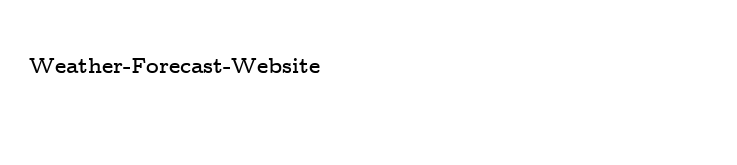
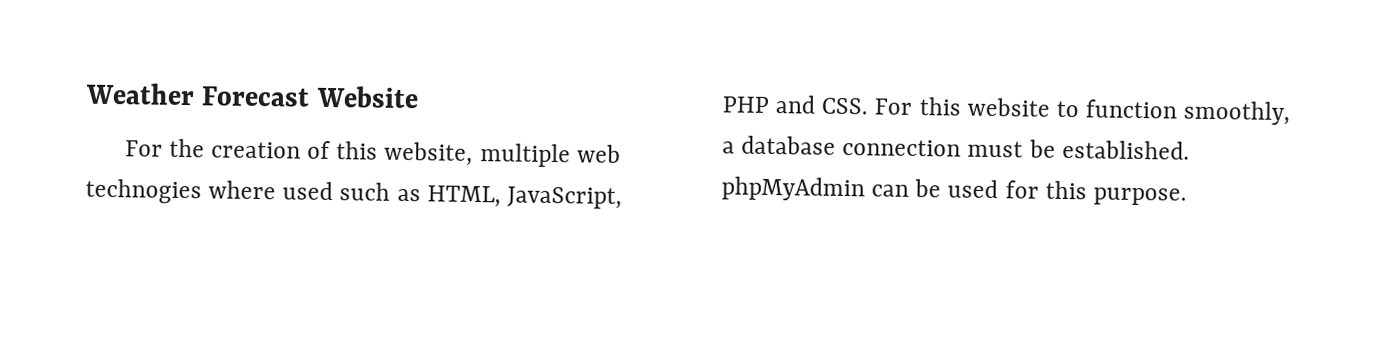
[29,58,320,73] Weather-Forecast-Website -> [85,82,419,109] [124,138,621,168] [85,178,622,209] [722,95,1291,126] [722,135,1190,160] [721,176,1187,206] Weather Forecast Website // For the creation of this website, multiple web technogies where used such as HTML, JavaScript, PHP and CSS. For this website to function smoothly, a database connection must be established. phpMyAdmin can be used for this purpose.

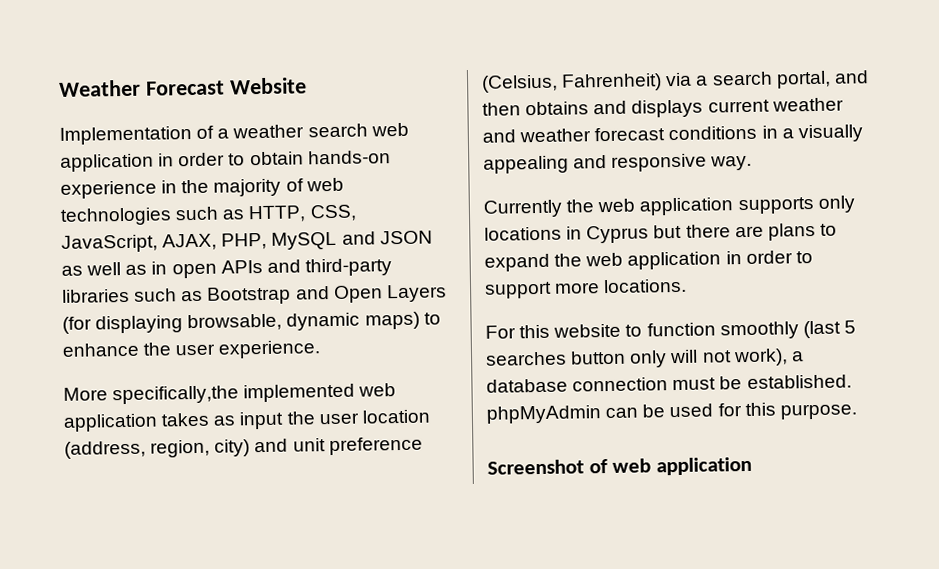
[124,138,621,168] [85,178,622,209] [722,95,869,115] For the creation of this website, multiple web technogies where used such as HTML, JavaScript, PHP and CSS. -> [59,122,409,145] [60,150,391,172] [60,177,344,199] [60,204,357,226] [61,230,433,253] [61,258,392,279] [62,284,447,305] [62,311,441,334] [62,340,322,359] [63,383,397,405] [63,409,430,432] [64,436,423,459] [481,70,869,93] [482,97,844,118] [482,124,863,143] [483,153,753,174] [483,195,855,218] [484,222,837,244] [484,250,813,272] [484,278,688,299] Implementation of a weather search web application in order to obtain hands-on experience in the majority of web technologies such as HTTP, CSS, JavaScript, AJAX, PHP, MySQL and JSON as well as in open APIs and third-party libraries such as Bootstrap and Open Layers (for displaying browsable, dynamic maps) to enhance the user experience. // More specifically,the implemented web application takes as input the user location (address, region, city) and unit preference (Celsius, Fahrenheit) via a search portal, and then obtains and displays current weather and weather forecast conditions in a visually appealing and responsive way. // Currently the web application supports only locations in Cyprus but there are plans to expand the web application in order to support more locations. //
[1183,100,1291,126] smoothly, -> [719,320,856,340] [485,348,788,368] smoothly (last 5 searches button only will not work),
(1187, 196) none -> [487,456,753,476] // Screenshot of web application

